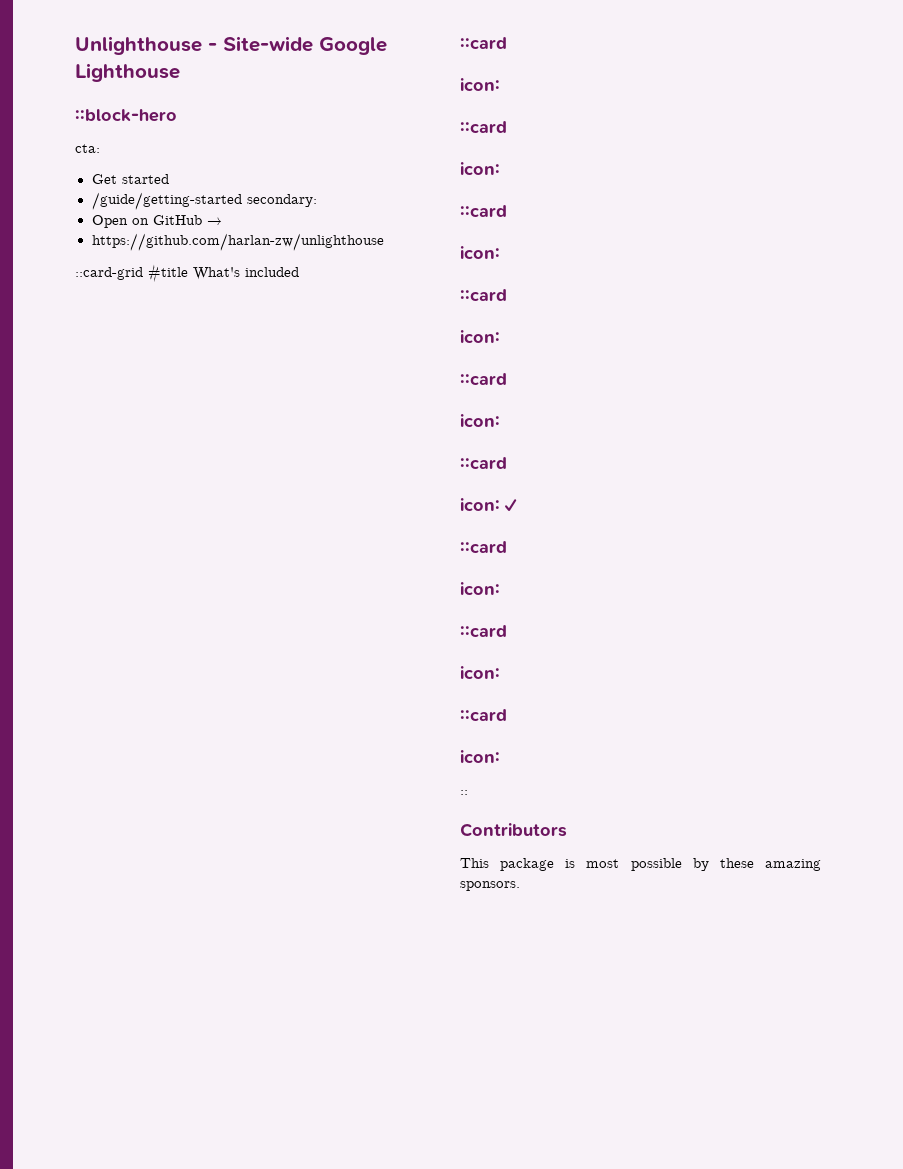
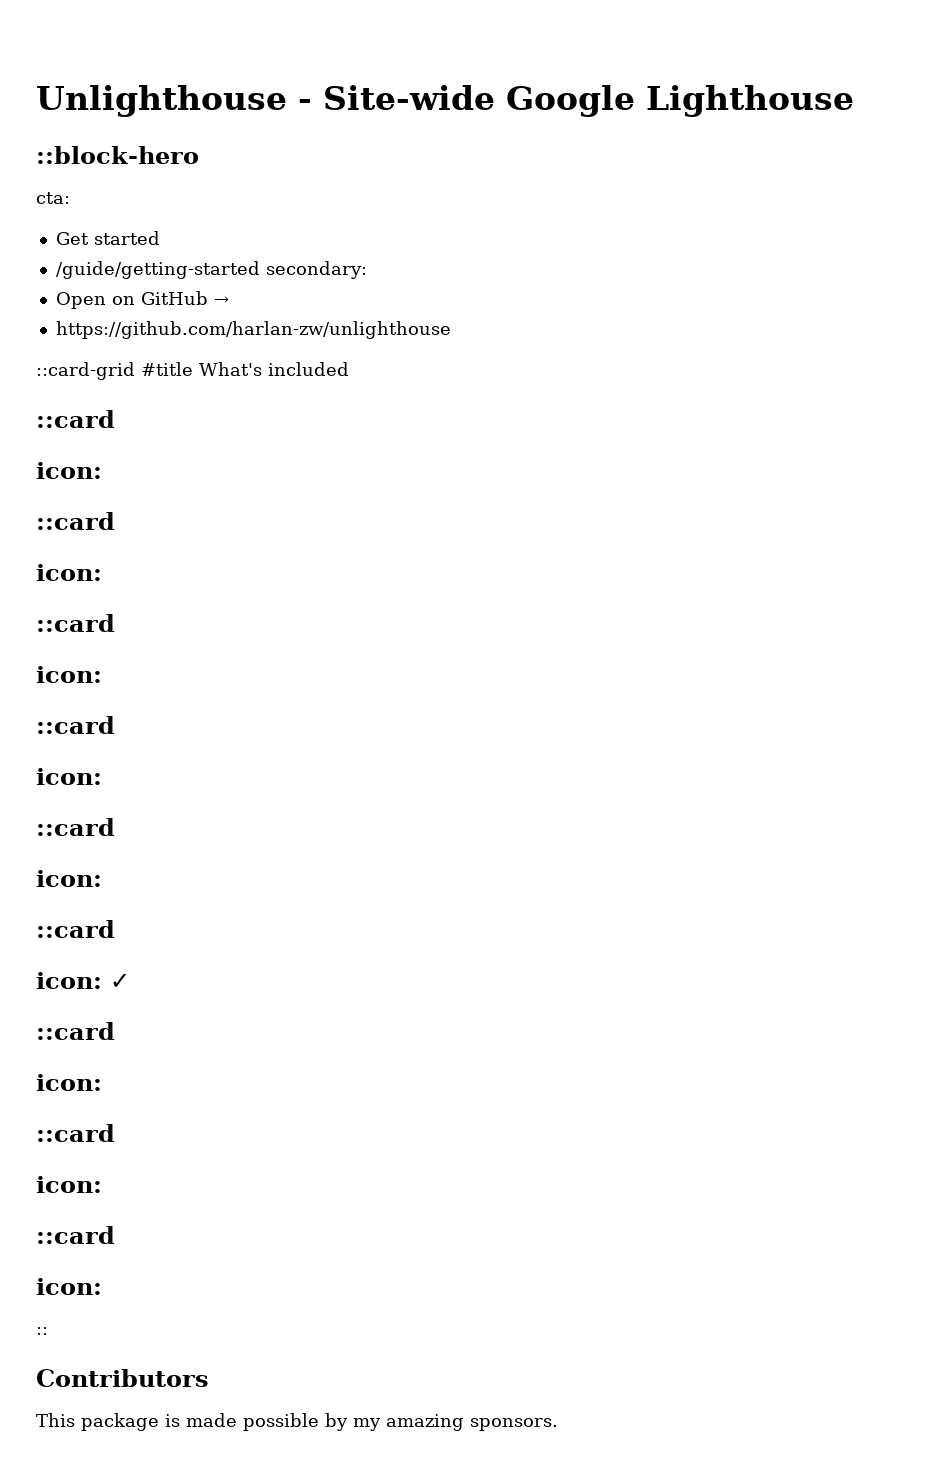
[586,859,620,868] most -> [186,1413,237,1427] made
[719,858,754,868] these -> [353,1418,381,1431] my

